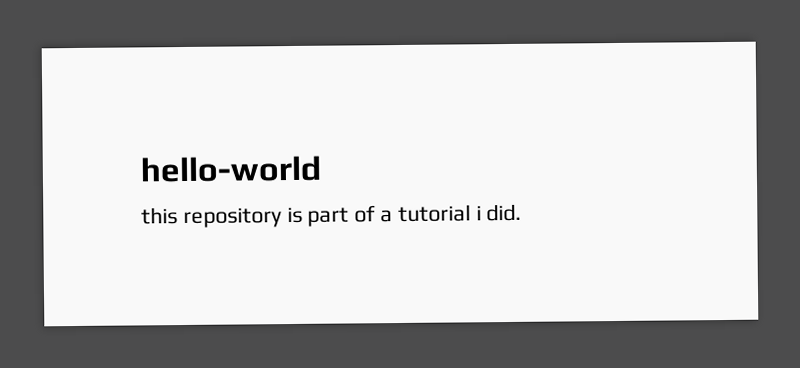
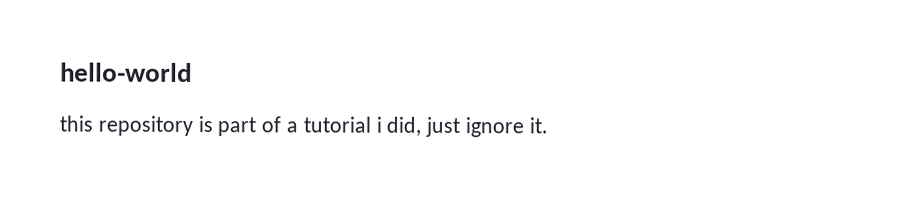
[486,203,523,222] did. -> [386,116,548,138] did, just ignore it.

